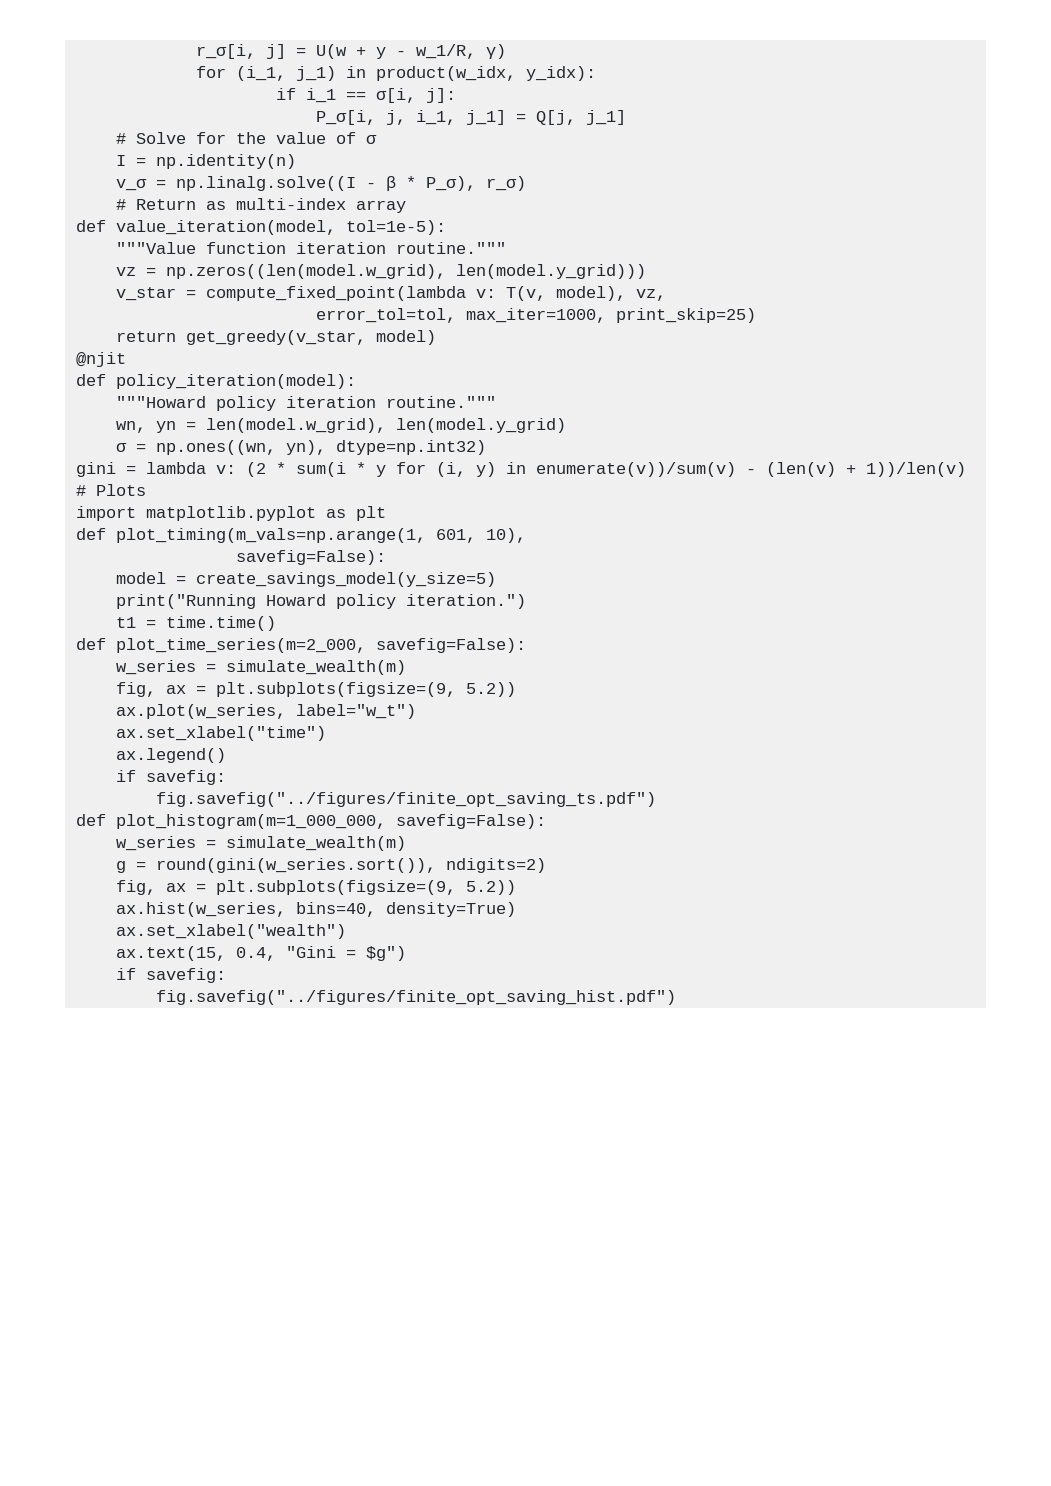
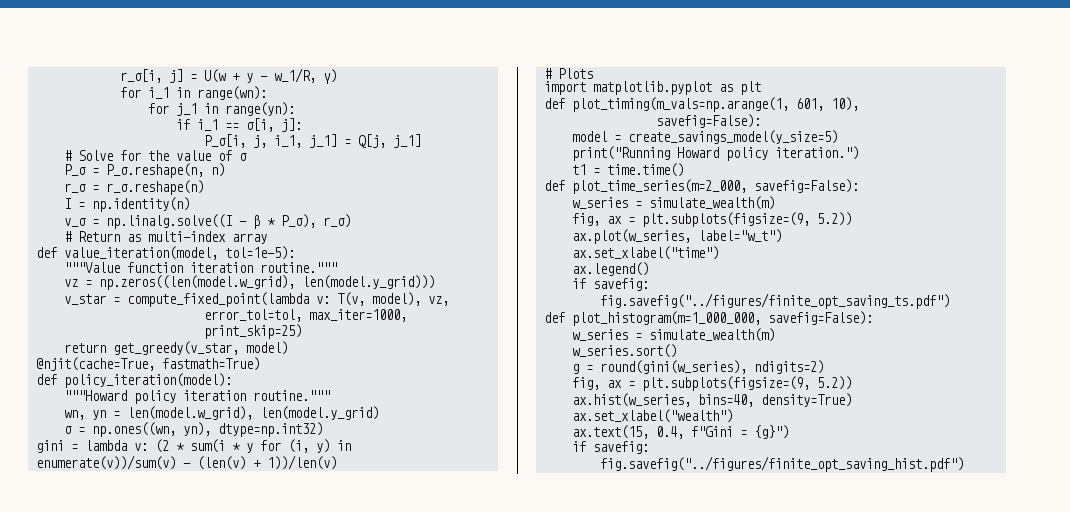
[235,66,596,81] (i_1, j_1) in product(w_idx, y_idx): -> [148,86,268,100] [148,102,296,116] i_1 in range(wn): // for j_1 in range(yn):
(377, 139) none -> [64,163,226,178] [64,180,205,195] // P_σ = P_σ.reshape(n, n) // r_σ = r_σ.reshape(n)
[75,352,126,367] @njit -> [36,357,261,371] @njit(cache=True, fastmath=True)
(406, 843) none -> [572,344,678,358] // w_series.sort()
[155,858,436,873] round(gini(w_series.sort()), -> [600,360,748,374] round(gini(w_series),
[285,946,406,961] "Gini = $g") -> [691,425,790,439] f"Gini = {g}")

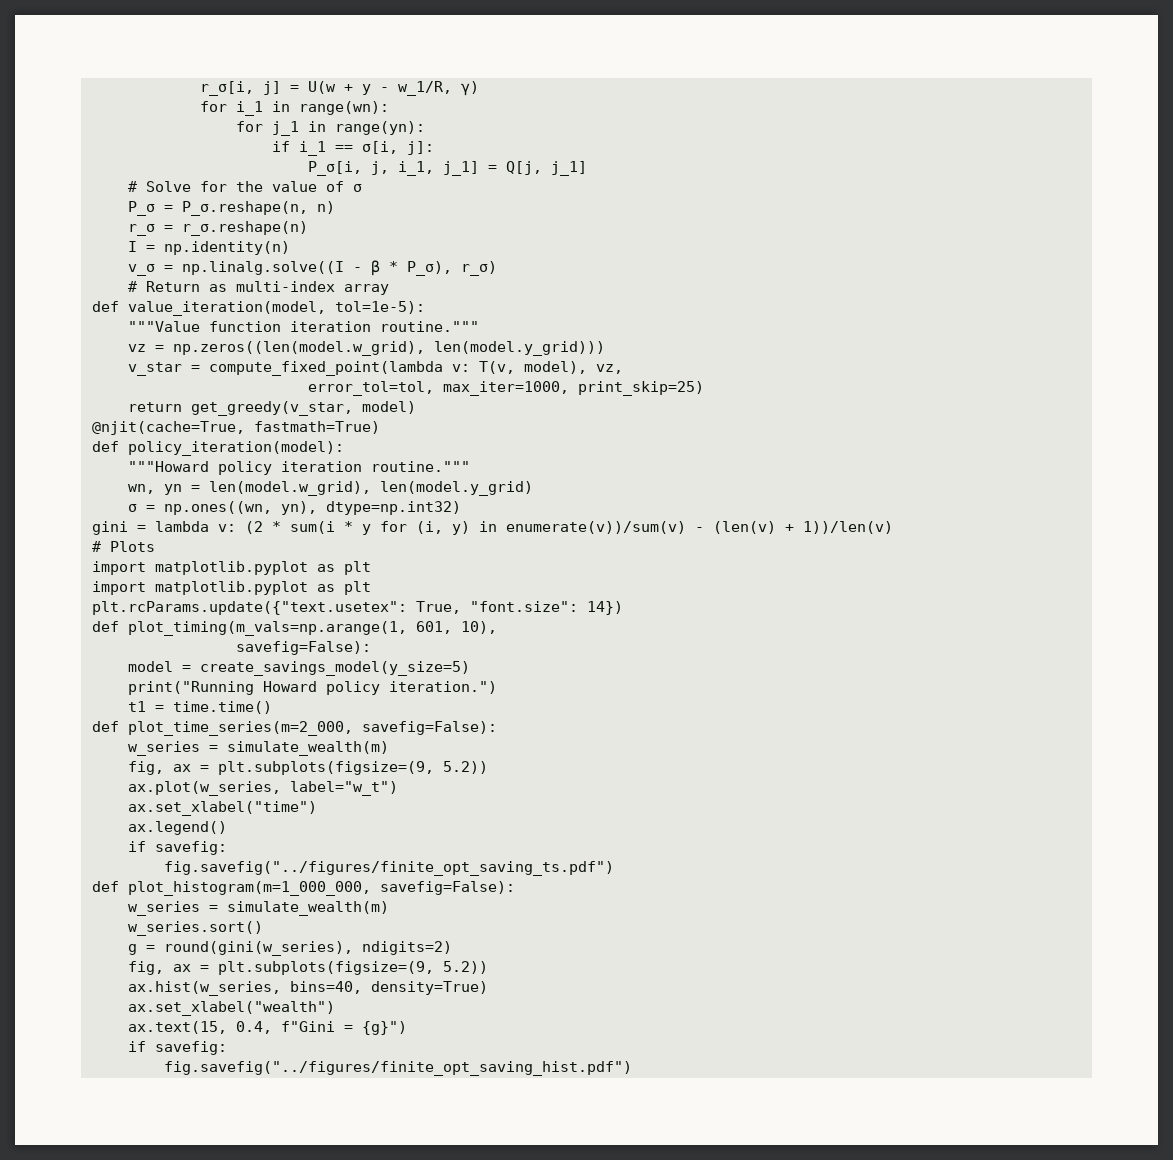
(762, 88) none -> [91,581,371,595] [91,601,623,615] // import matplotlib.pyplot as plt // plt.rcParams.update({"text.usetex": True, "font.size": 14})

